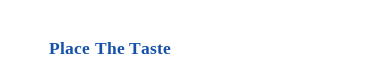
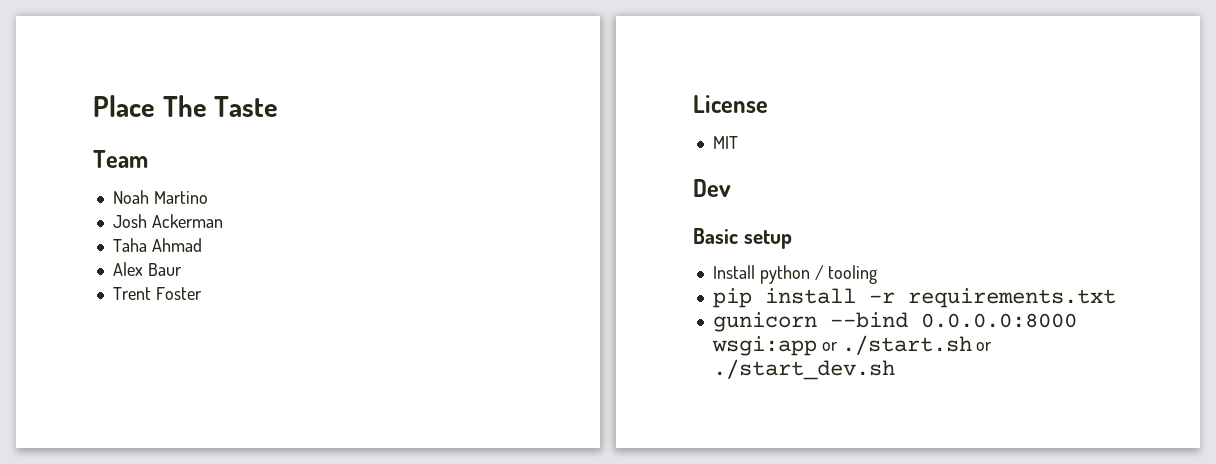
(172, 48) none -> [93,150,148,168] [112,190,208,204] [112,214,223,228] [112,238,202,252] [112,262,182,276] [112,287,202,300] [693,95,768,113] [712,136,738,149] [693,179,731,197] [693,228,792,249] [712,265,878,284] [712,288,1116,308] [712,312,1077,332] [711,335,993,356] [712,359,895,380] // Team // Noah Martino // Josh Ackerman // Taha Ahmad // Alex Baur // Trent Foster // License // MIT // Dev // Basic setup // Install python / tooling // pip install -r requirements.txt // gunicorn --bind 0.0.0.0:8000 wsgi:app or ./start.sh or ./start_dev.sh

